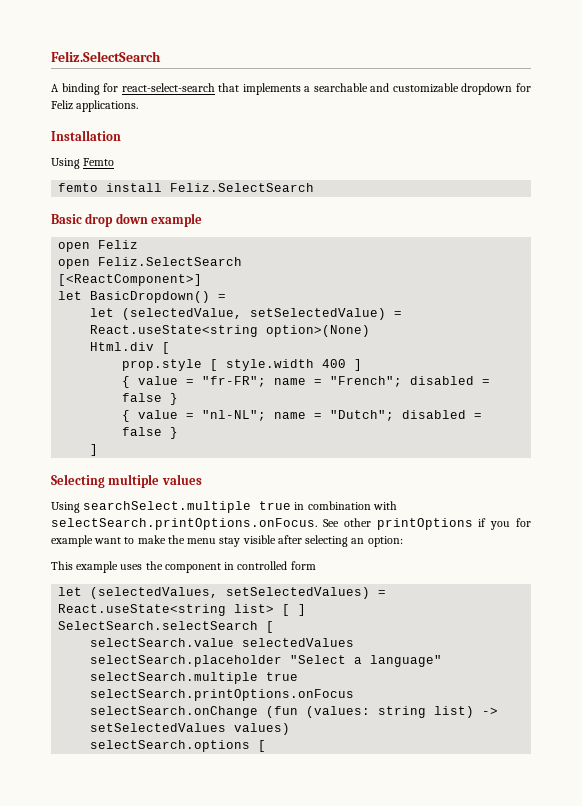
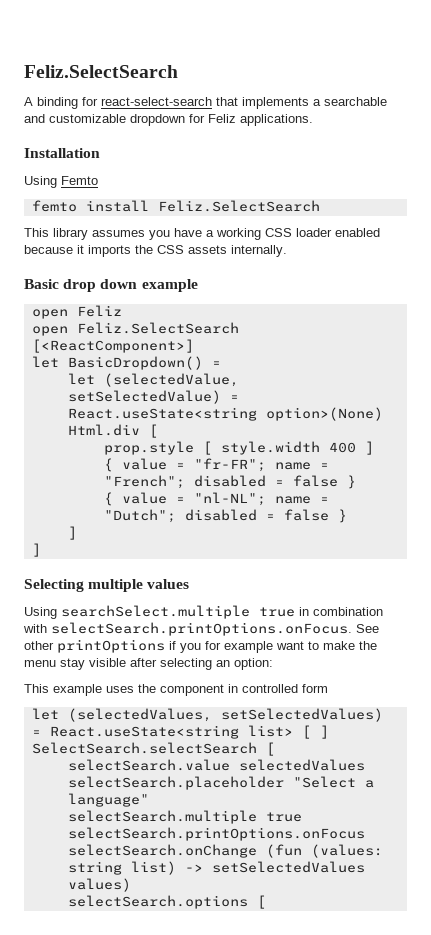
(315, 187) none -> [24,228,380,240] [24,245,287,257] // This library assumes you have a working CSS loader enabled because it imports the CSS assets internally.
(99, 450) none -> [31,543,41,557] // ]

